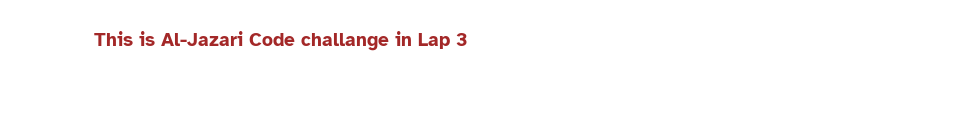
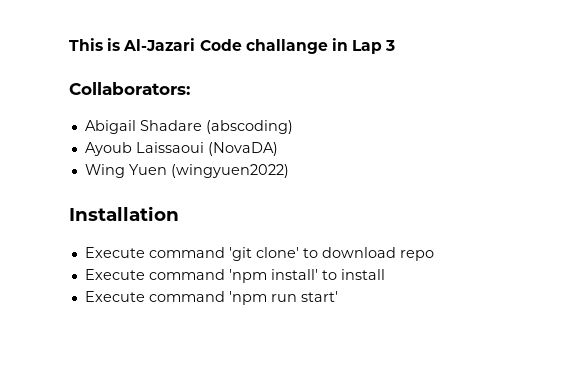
(468, 39) none -> [69,82,190,95] [84,120,293,134] [84,142,278,156] [84,164,289,178] [69,206,179,221] [84,247,434,261] [84,269,385,283] [84,291,338,305] // Collaborators: // Abigail Shadare (abscoding) // Ayoub Laissaoui (NovaDA) // Wing Yuen (wingyuen2022) // Installation // Execute command 'git clone' to download repo // Execute command 'npm install' to install // Execute command 'npm run start'

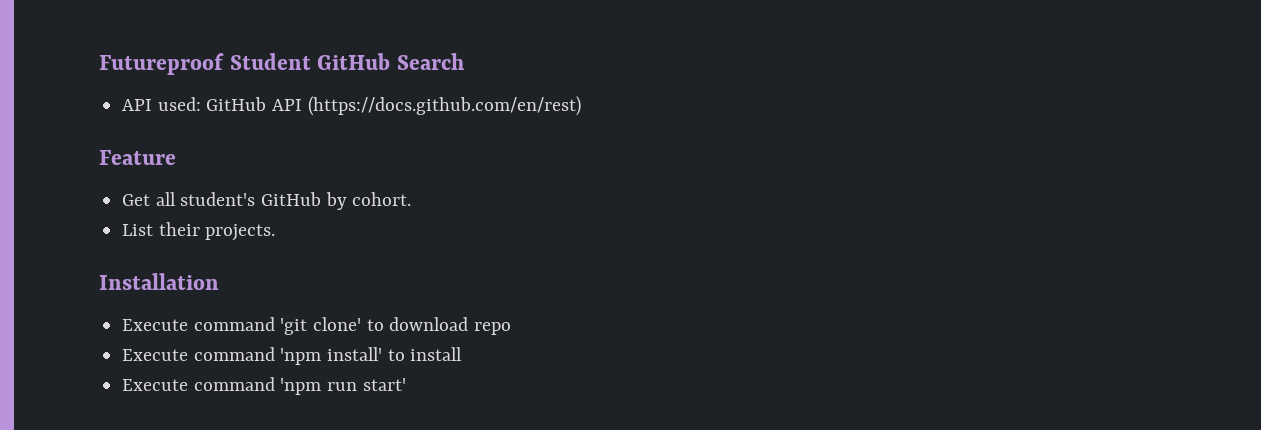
[69,38,396,54] [69,82,190,95] [84,120,293,134] [84,142,278,156] [84,164,289,178] This is Al-Jazari Code challange in Lap 3 // Collaborators: // Abigail Shadare (abscoding) // Ayoub Laissaoui (NovaDA) // Wing Yuen (wingyuen2022) -> [99,53,464,75] [122,96,581,116] [99,150,176,165] [122,192,412,210] [122,222,276,241] Futureproof Student GitHub Search // API used: GitHub API (https://docs.github.com/en/rest) // Feature // Get all student's GitHub by cohort. // List their projects.

